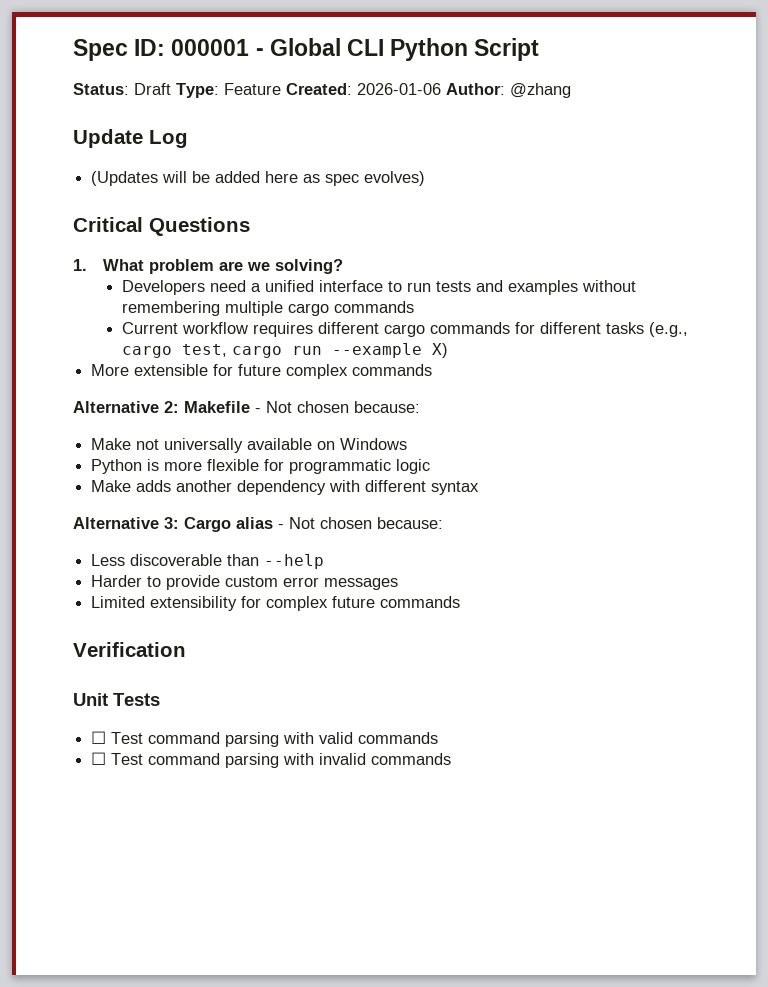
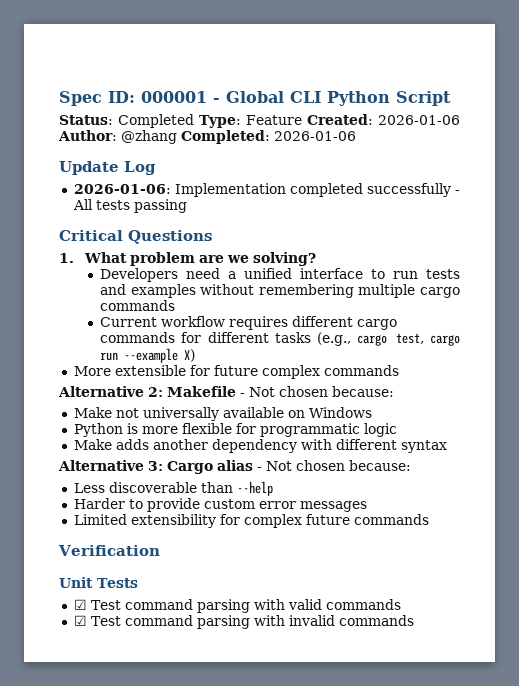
[134,83,171,95] Draft -> [118,114,195,128] Completed
(571, 90) none -> [181,130,356,144] Completed: 2026-01-06
[91,171,426,186] (Updates will be added here as spec evolves) -> [73,183,460,197] [72,199,187,213] 2026-01-06: Implementation completed successfully - All tests passing
[91,731,107,744] ☐ -> [73,599,87,610] ☑
[91,752,107,765] ☐ -> [73,615,87,626] ☑

